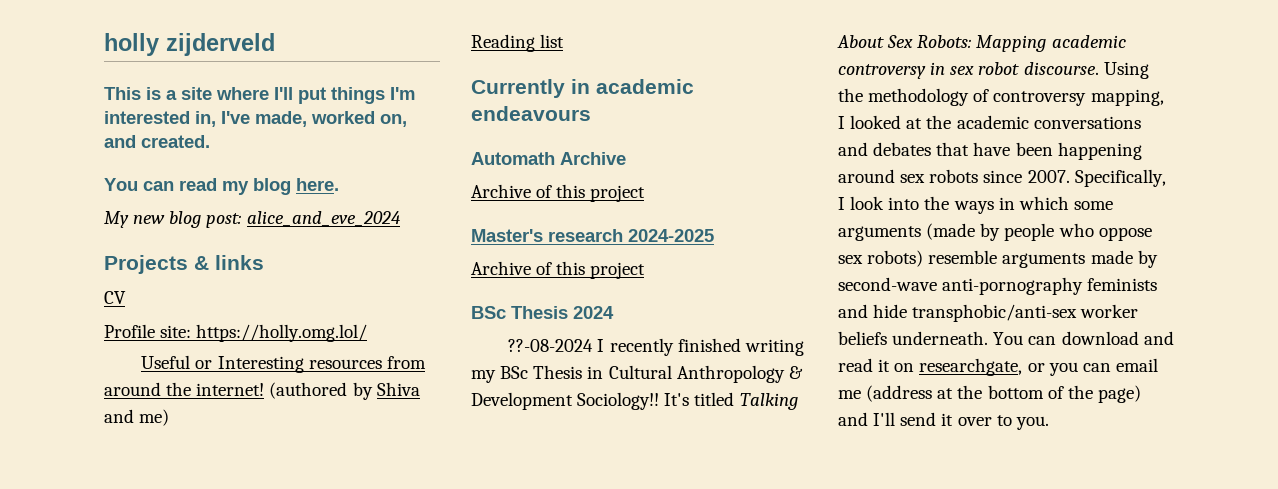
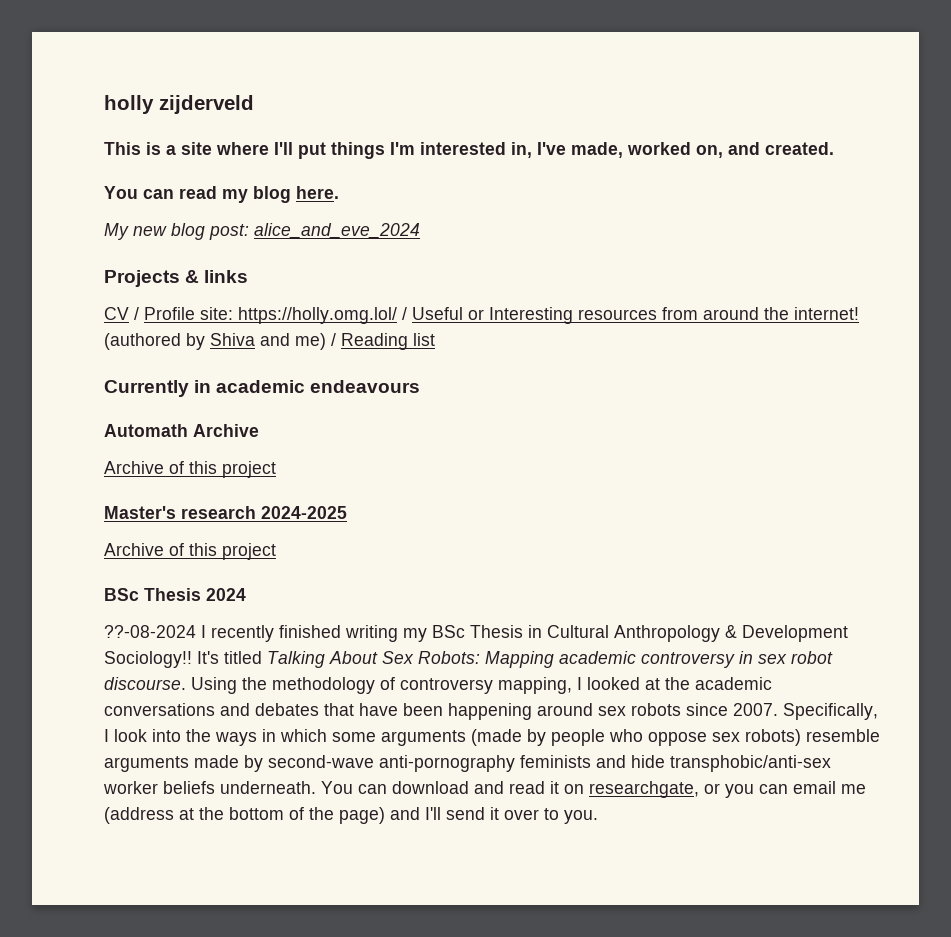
(126, 297) // -> [134,307,139,320] /
(368, 333) // -> [402,307,407,320] /
(170, 417) // -> [331,333,336,346] /

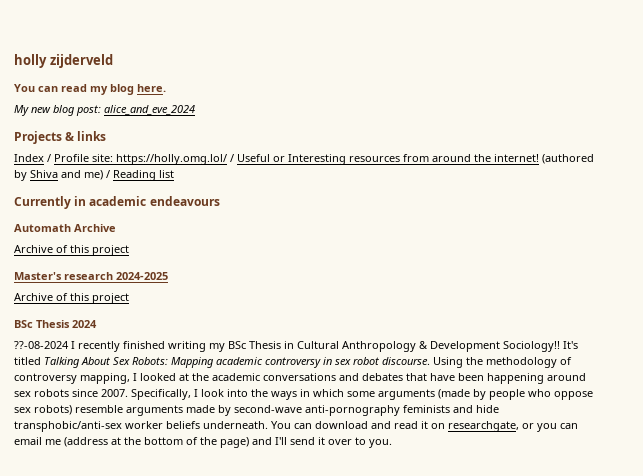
[104,142,834,159] // This is a site where I'll put things I'm interested in, I've made, worked on, and created. -> (113, 61) none
[104,307,129,320] CV -> [14,154,44,162] Index

